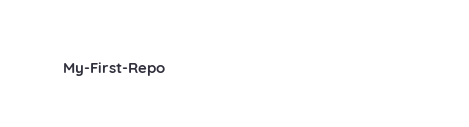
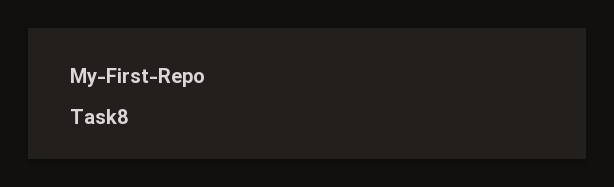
(165, 69) none -> [70,109,128,124] // Task8

